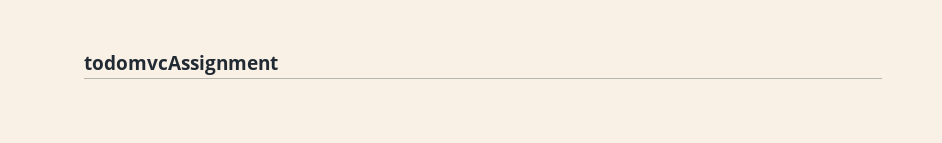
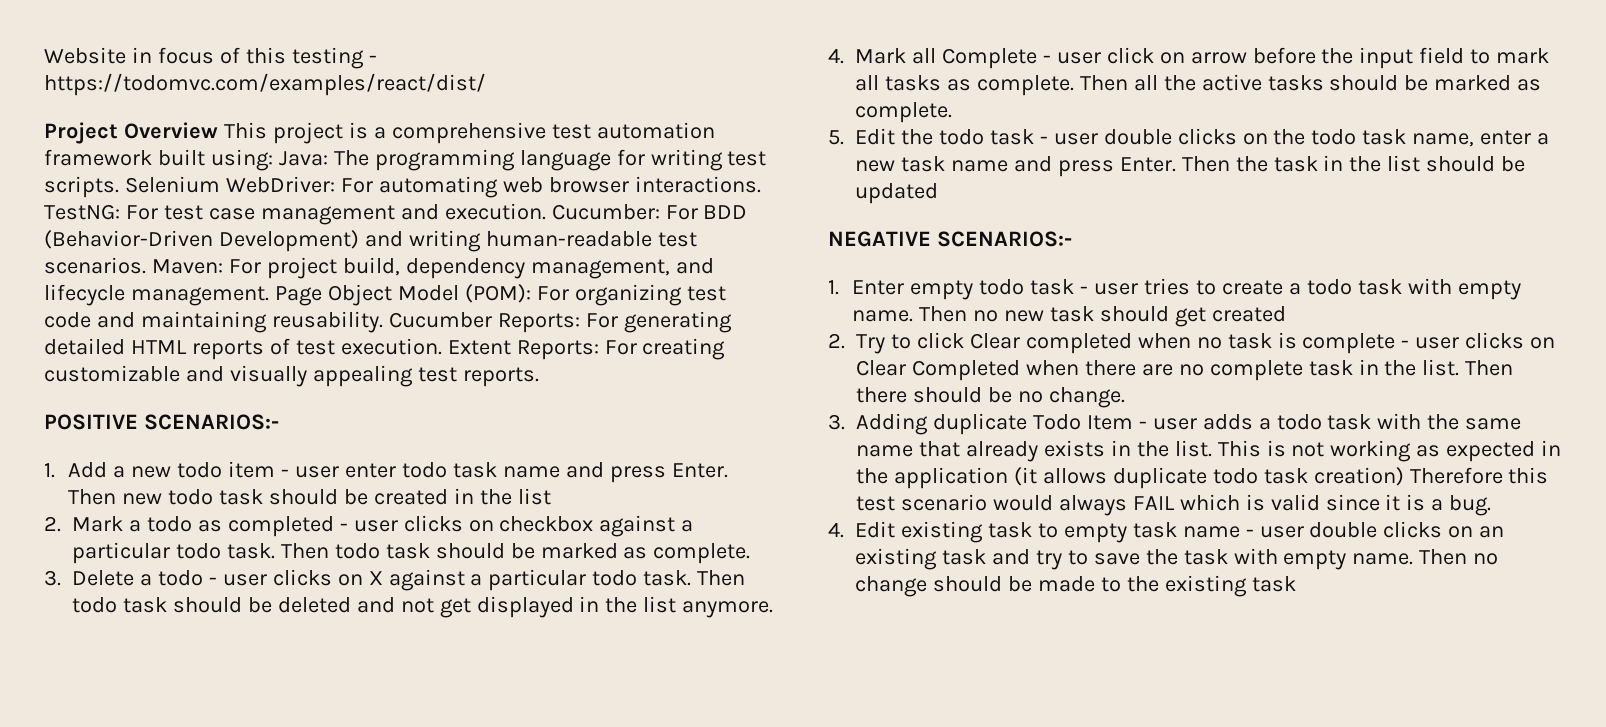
[84,55,278,75] todomvcAssignment -> [44,47,377,69] [44,73,486,96] [44,122,715,144] [44,149,767,171] [44,176,761,198] [44,203,748,225] [44,230,697,252] [44,257,714,279] [44,284,726,306] [44,311,732,333] [44,338,726,360] [44,365,539,387] [44,414,279,430] [44,461,728,483] [68,488,551,505] [44,515,694,537] [72,542,751,564] [44,569,746,591] [72,596,774,618] [828,47,1550,69] [855,74,1542,96] [855,102,952,123] [828,128,1550,147] [855,155,1526,177] [855,183,938,204] [828,231,1072,247] [828,278,1521,300] [852,306,1286,327] [828,332,1556,354] [856,359,1514,381] [856,387,1125,408] [828,413,1522,435] [856,440,1562,462] [856,467,1549,489] [856,494,1492,516] [828,521,1505,543] [855,548,1499,570] [855,575,1296,597] Website in focus of this testing - https://todomvc.com/examples/react/dist/ // Project Overview This project is a comprehensive test automation framework built using: Java: The programming language for writing test scripts. Selenium WebDriver: For automating web browser interactions. TestNG: For test case management and execution. Cucumber: For BDD (Behavior-Driven Development) and writing human-readable test scenarios. Maven: For project build, dependency management, and lifecycle management. Page Object Model (POM): For organizing test code and maintaining reusability. Cucumber Reports: For generating detailed HTML reports of test execution. Extent Reports: For creating customizable and visually appealing test reports. // POSITIVE SCENARIOS:- // 1. Add a new todo item - user enter todo task name and press Enter. Then new todo task should be created in the list // 2. Mark a todo as completed - user clicks on checkbox against a particular todo task. Then todo task should be marked as complete. // 3. Delete a todo - user clicks on X against a particular todo task. Then todo task should be deleted and not get displayed in the list anymore. // 4. Mark all Complete - user click on arrow before the input field to mark all tasks as complete. Then all the active tasks should be marked as complete. // 5. Edit the todo task - user double clicks on the todo task name, enter a new task name and press Enter. Then the task in the list should be updated // NEGATIVE SCENARIOS:- // 1. Enter empty todo task - user tries to create a todo task with empty name. Then no new task should get created // 2. Try to click Clear completed when no task is complete - user clicks on Clear Completed when there are no complete task in the list. Then there should be no change. // 3. Adding duplicate Todo Item - user adds a todo task with the same name that already exists in the list. This is not working as expected in the application (it allows duplicate todo task creation) Therefore this test scenario would always FAIL which is valid since it is a bug. // 4. Edit existing task to empty task name - user double clicks on an existing task and try to save the task with empty name. Then no change should be made to the existing task

